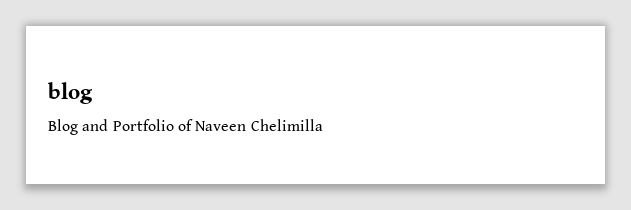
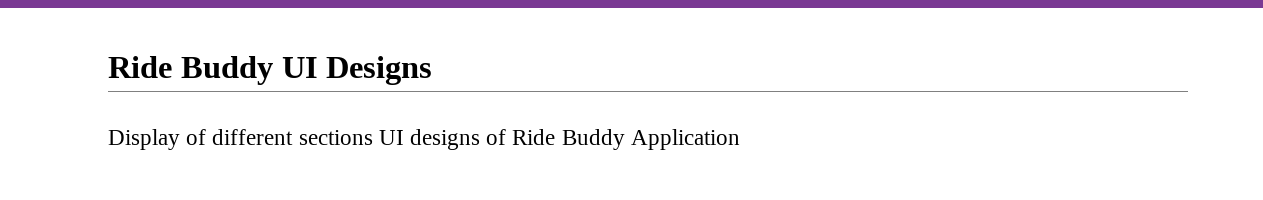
[48,82,93,104] [48,119,323,135] blog // Blog and Portfolio of Naveen Chelimilla -> [108,56,433,85] [108,129,740,150] Ride Buddy UI Designs // Display of different sections UI designs of Ride Buddy Application

